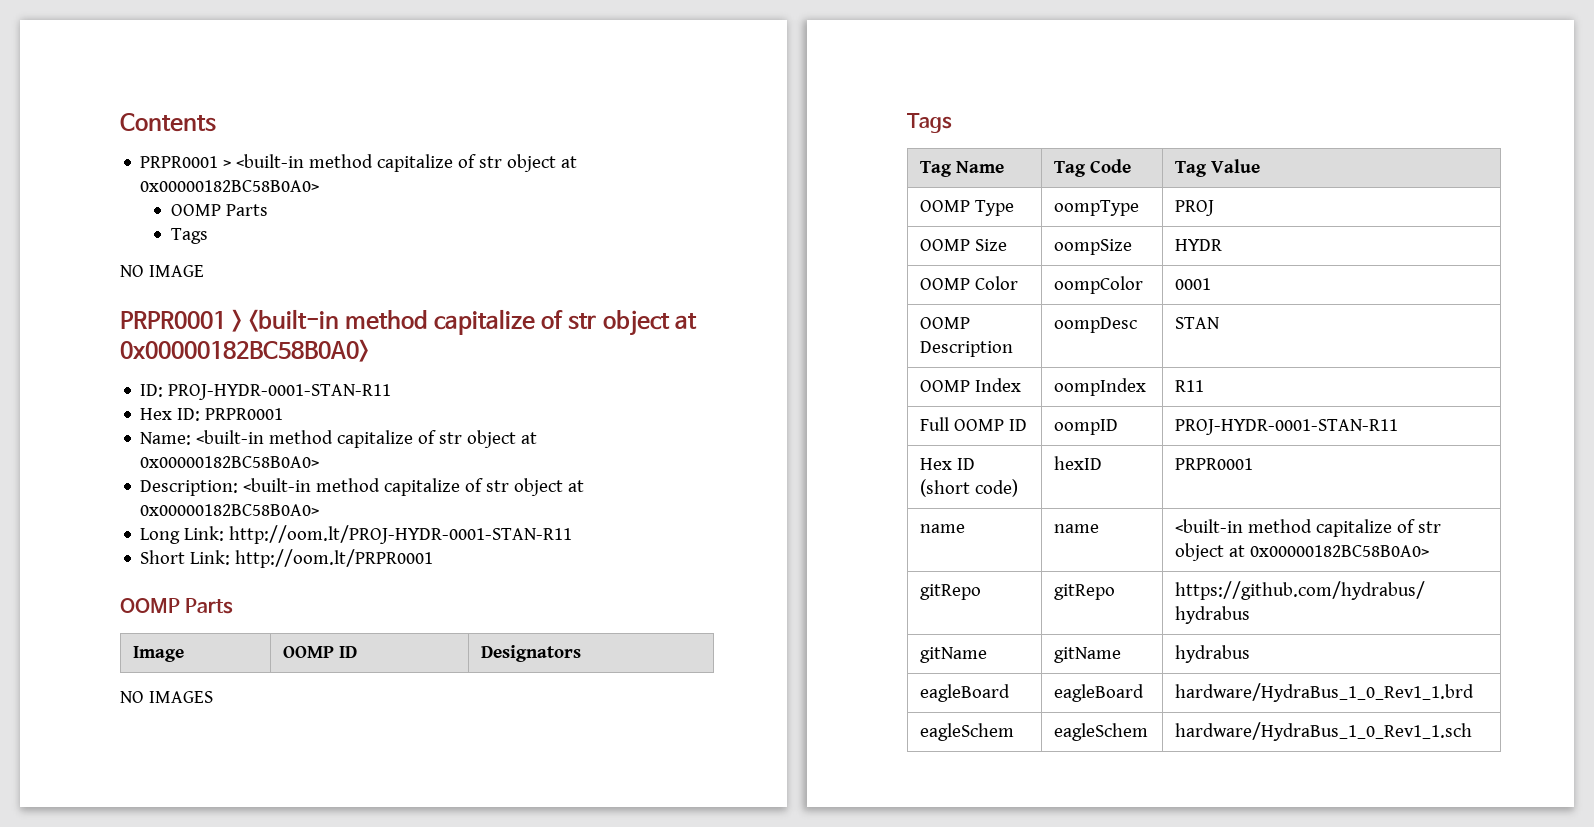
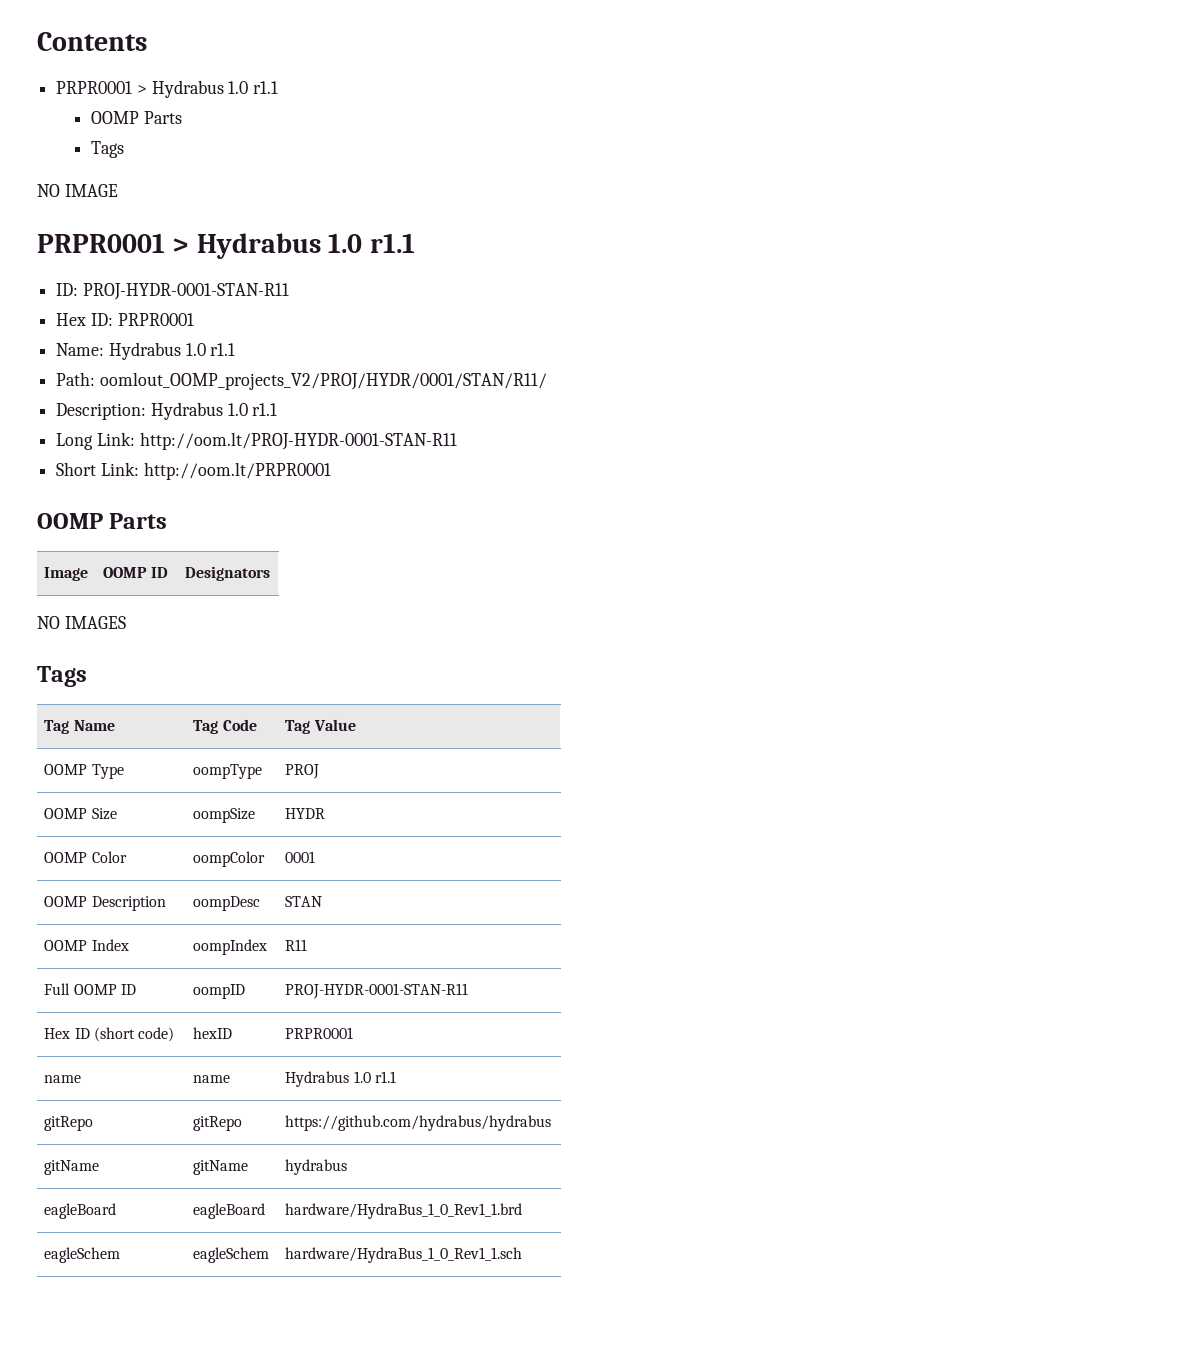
[236,154,578,172] [140,180,320,192] <built-in method capitalize of str object at 0x00000182BC58B0A0> -> [151,80,279,98] Hydrabus 1.0 r1.1
[248,309,697,336] [120,339,369,362] <built-in method capitalize of str object at 0x00000182BC58B0A0> -> [196,233,415,259] Hydrabus 1.0 r1.1
[196,430,538,448] [140,456,320,468] [140,478,585,496] [140,504,320,516] <built-in method capitalize of str object at 0x00000182BC58B0A0> // Description: <built-in method capitalize of str object at 0x00000182BC58B0A0> -> [108,342,236,360] [56,372,547,390] [56,402,278,420] Hydrabus 1.0 r1.1 // Path: oomlout_OOMP_projects_V2/PROJ/HYDR/0001/STAN/R11/ // Description: Hydrabus 1.0 r1.1
[1175,519,1442,537] [1175,543,1430,561] <built-in method capitalize of str object at 0x00000182BC58B0A0> -> [285,1071,397,1087] Hydrabus 1.0 r1.1

